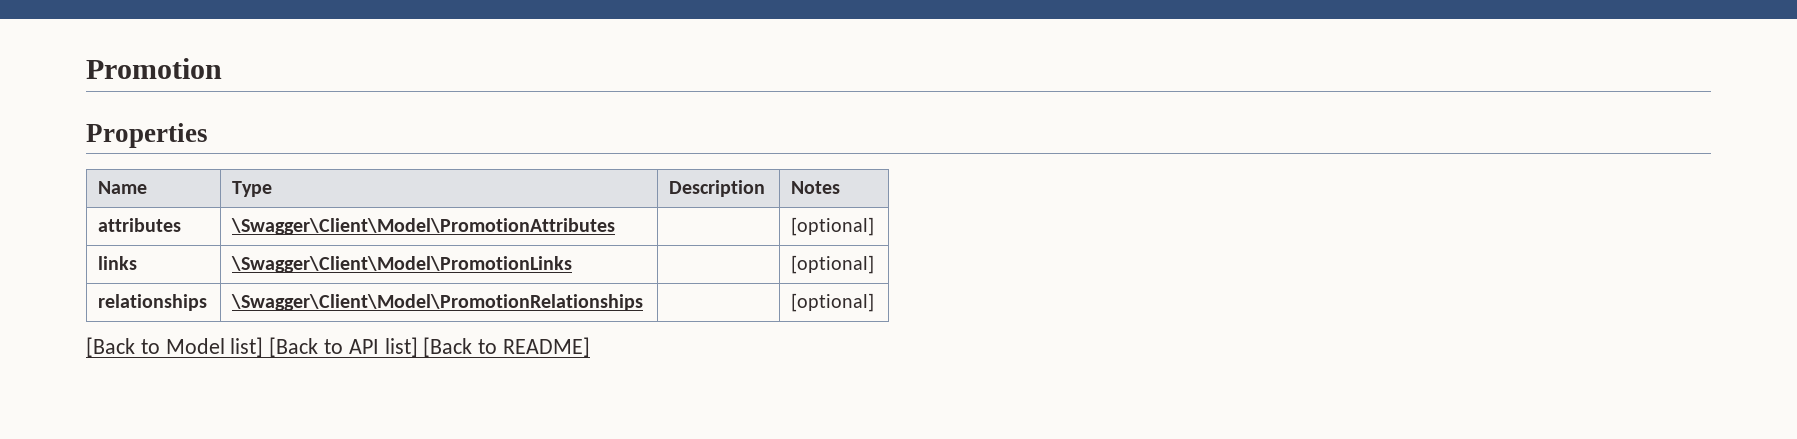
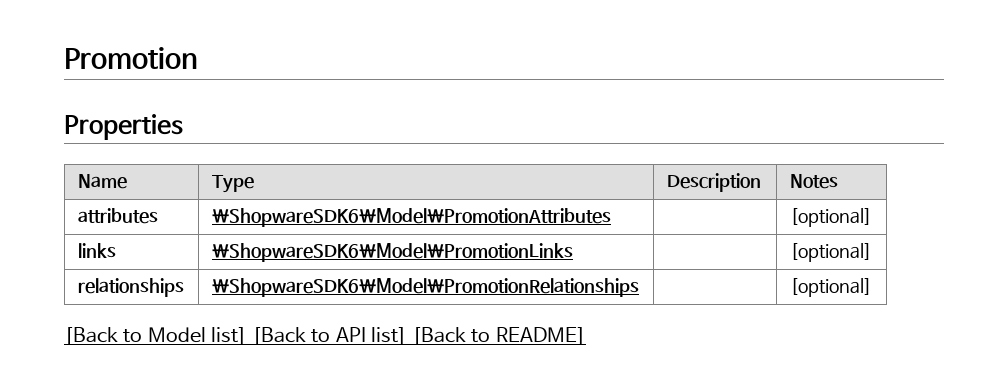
[231,218,616,235] \Swagger\Client\Model\PromotionAttributes -> [211,208,611,227] \ShopwareSDK6\Model\PromotionAttributes
[231,256,573,273] \Swagger\Client\Model\PromotionLinks -> [211,243,573,262] \ShopwareSDK6\Model\PromotionLinks
[231,294,644,311] \Swagger\Client\Model\PromotionRelationships -> [211,278,639,297] \ShopwareSDK6\Model\PromotionRelationships

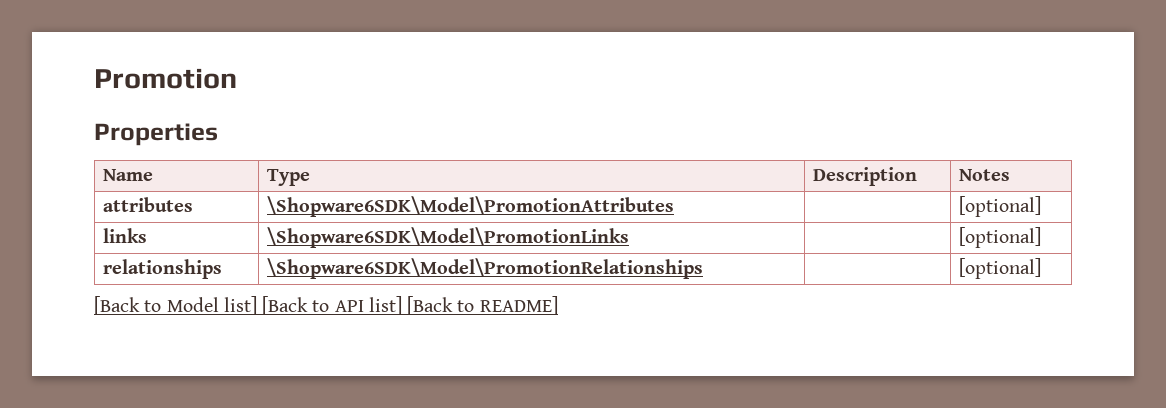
[211,208,611,227] \ShopwareSDK6\Model\PromotionAttributes -> [266,196,674,217] \Shopware6SDK\Model\PromotionAttributes
[211,243,573,262] \ShopwareSDK6\Model\PromotionLinks -> [266,227,629,248] \Shopware6SDK\Model\PromotionLinks
[211,278,639,297] \ShopwareSDK6\Model\PromotionRelationships -> [266,258,703,279] \Shopware6SDK\Model\PromotionRelationships

